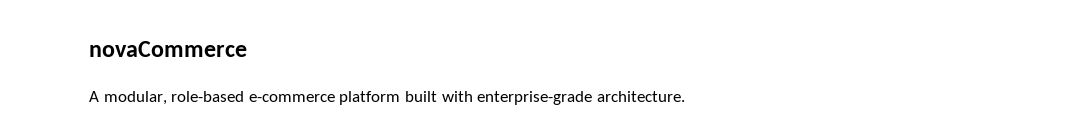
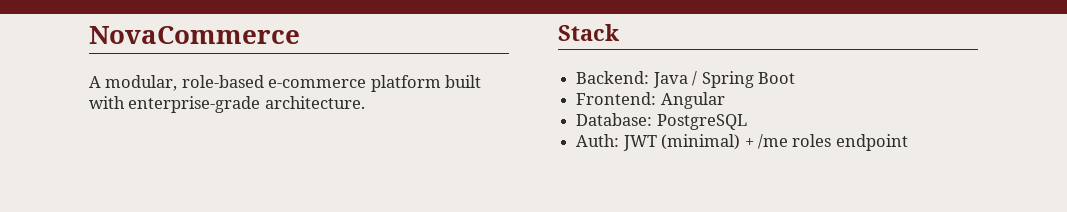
[89,41,247,57] novaCommerce -> [89,26,300,44] NovaCommerce
(685, 96) none -> [558,24,619,41] [576,71,795,88] [576,92,725,109] [576,113,747,130] [576,134,908,151] // Stack // Backend: Java / Spring Boot // Frontend: Angular // Database: PostgreSQL // Auth: JWT (minimal) + /me roles endpoint

